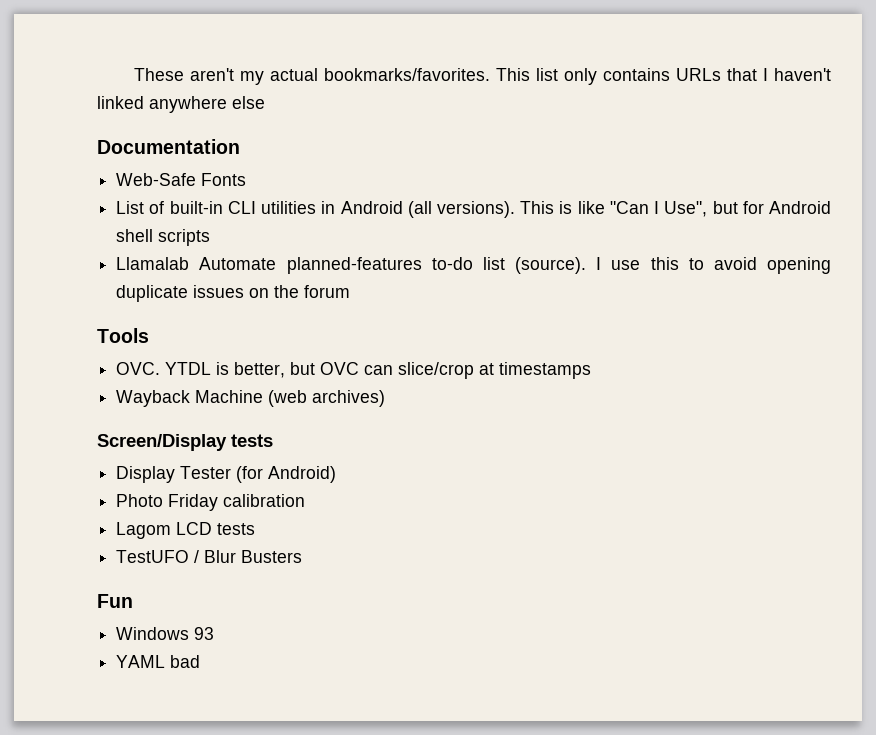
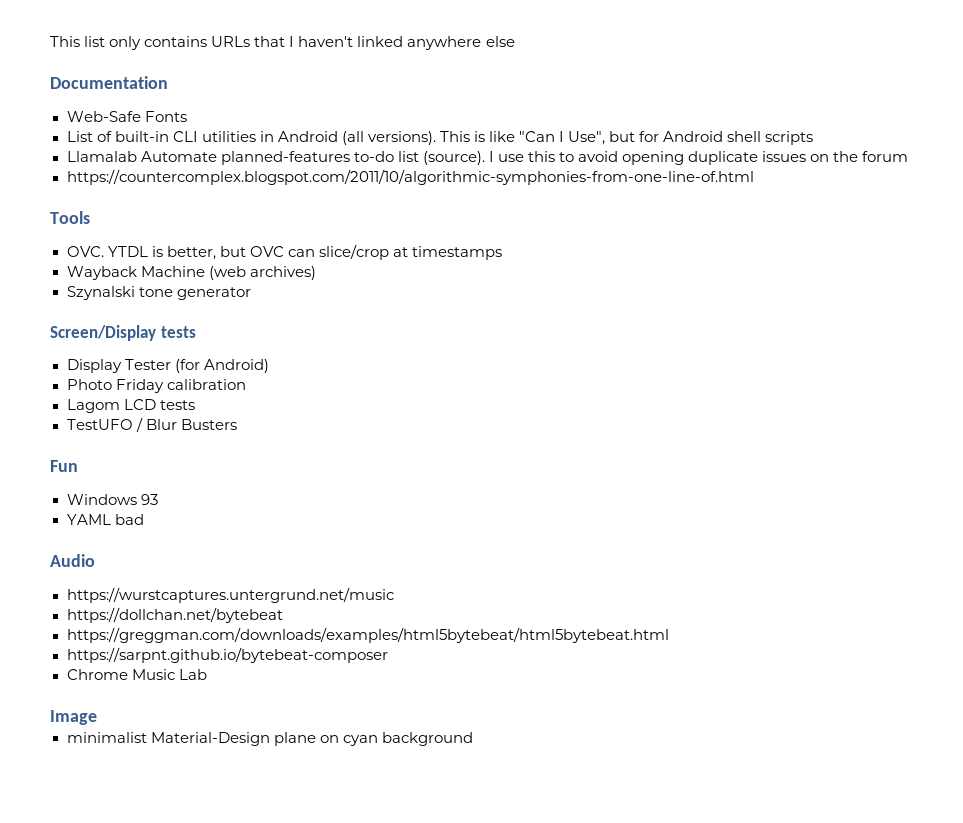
[134,68,491,85] These aren't my actual bookmarks/favorites. -> (50, 41) none
(351, 291) none -> [66,169,754,185] // https://countercomplex.blogspot.com/2011/10/algorithmic-symphonies-from-one-line-of.html
(386, 398) none -> [66,286,251,300] // Szynalski tone generator
(201, 661) none -> [50,554,95,567] [66,587,394,603] [66,607,283,623] [66,627,669,643] [66,647,388,663] [66,669,207,680] [50,710,97,725] [66,732,473,746] // Audio // https://wurstcaptures.untergrund.net/music // https://dollchan.net/bytebeat // https://greggman.com/downloads/examples/html5bytebeat/html5bytebeat.html // https://sarpnt.github.io/bytebeat-composer // Chrome Music Lab // Image // minimalist Material-Design plane on cyan background

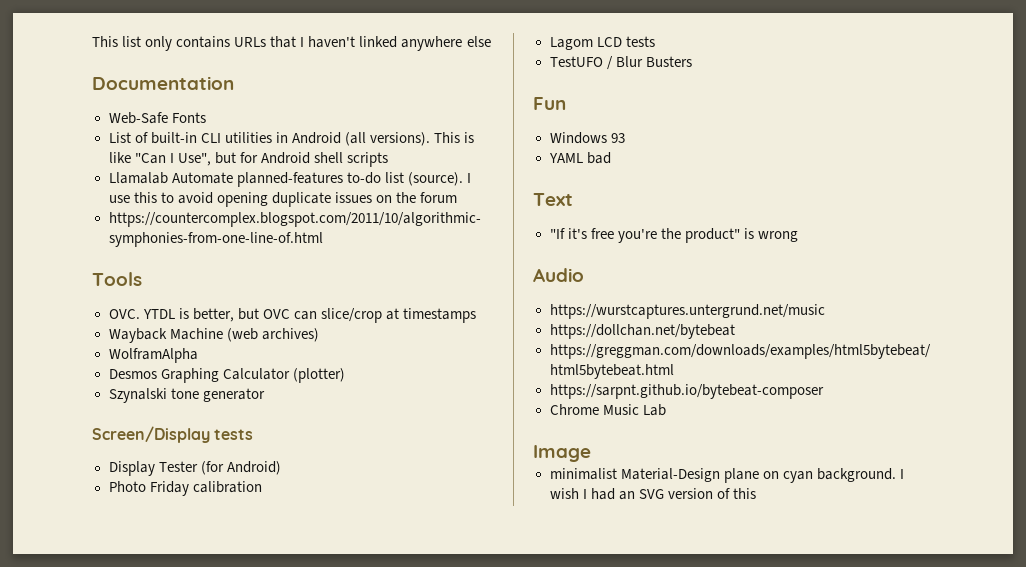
(316, 273) none -> [108,348,198,363] [108,368,345,383] // WolframAlpha // Desmos Graphing Calculator (plotter)
(144, 519) none -> [533,193,573,206] [549,228,798,243] // Text // "If it's free you're the product" is wrong
[381,732,473,746] background -> [816,468,904,482] [549,488,756,500] background. I wish I had an SVG version of this

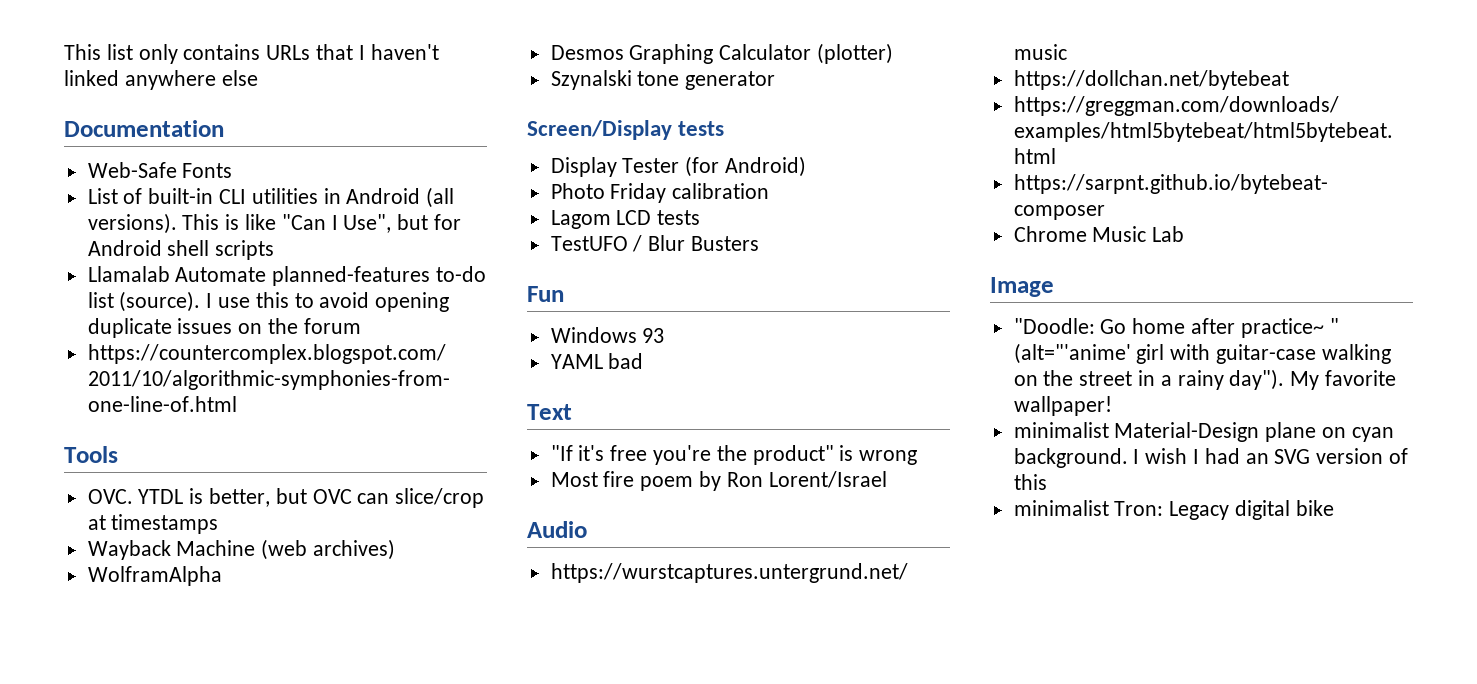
(798, 236) none -> [550,471,887,491] // Most fire poem by Ron Lorent/Israel
(591, 453) none -> [1013,318,1339,338] [1013,343,1391,364] [1013,369,1397,390] [1013,396,1112,416] // "Doodle: Go home after practice~ " (alt="'anime' girl with guitar-case walking on the street in a rainy day"). My favorite wallpaper!
(756, 493) none -> [1013,500,1334,520] // minimalist Tron: Legacy digital bike

